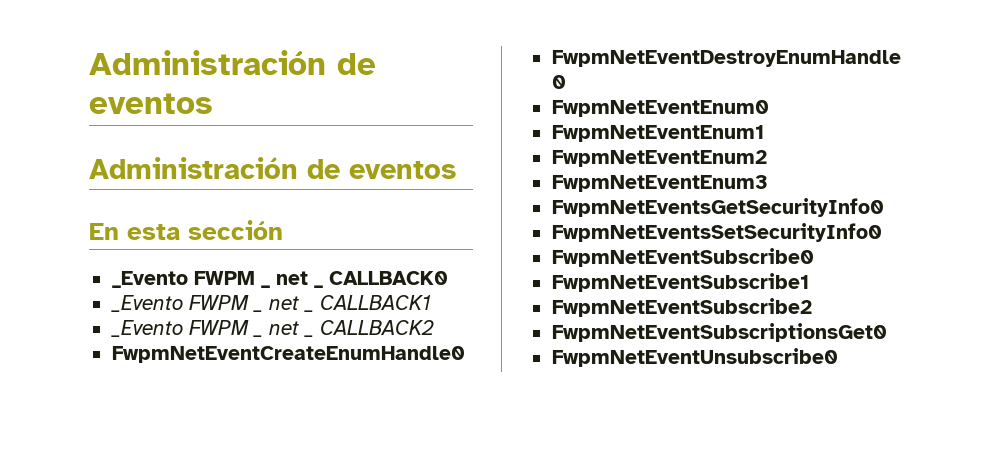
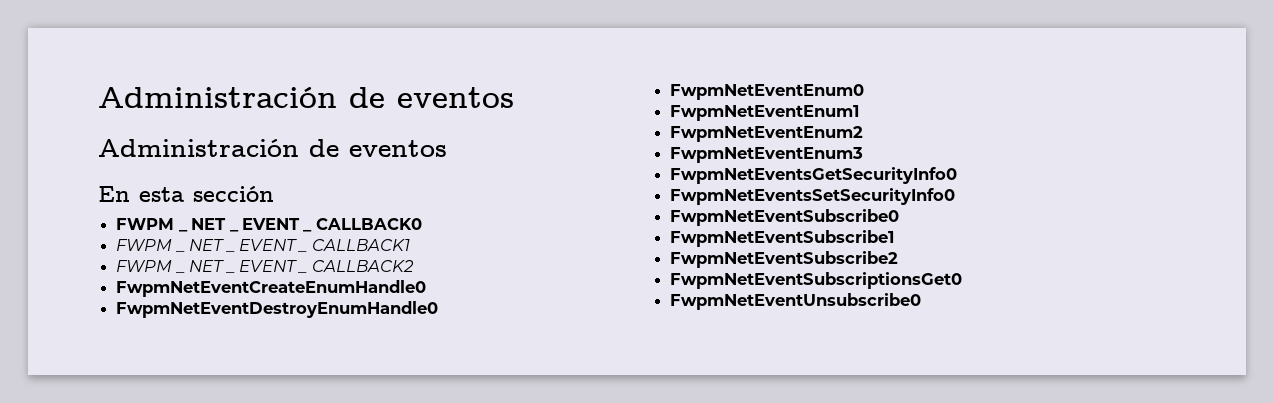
[111,271,255,288] [260,285,270,288] [275,271,308,285] _Evento FWPM _ net -> [116,218,175,230] [178,230,188,232] [191,218,227,230] [229,230,239,232] [241,218,300,230] FWPM _ NET _ EVENT
[110,295,249,312] [252,310,263,312] [268,296,299,310] _Evento FWPM _ net -> [116,239,173,251] [174,251,185,252] [189,239,225,251] [224,251,235,252] [238,239,297,251] FWPM _ NET _ EVENT
[110,320,249,337] [252,335,263,337] [268,321,299,335] _Evento FWPM _ net -> [116,260,173,272] [174,272,185,273] [189,260,225,272] [224,272,235,273] [238,260,297,272] FWPM _ NET _ EVENT

